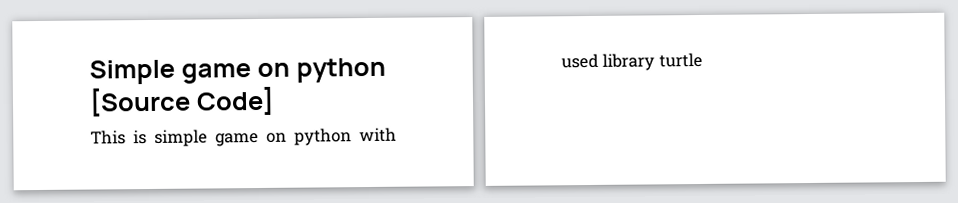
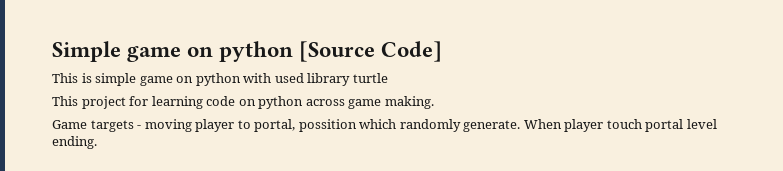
(703, 60) none -> [52,96,434,109] [52,119,717,132] [52,136,97,149] // This project for learning code on python across game making. // Game targets - moving player to portal, possition which randomly generate. When player touch portal level ending.

